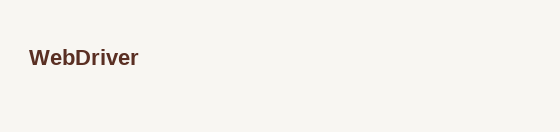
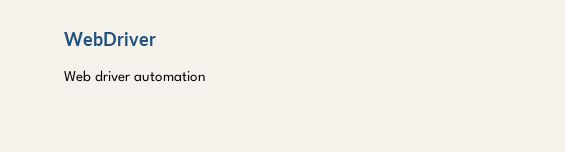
(139, 57) none -> [64,70,207,82] // Web driver automation

